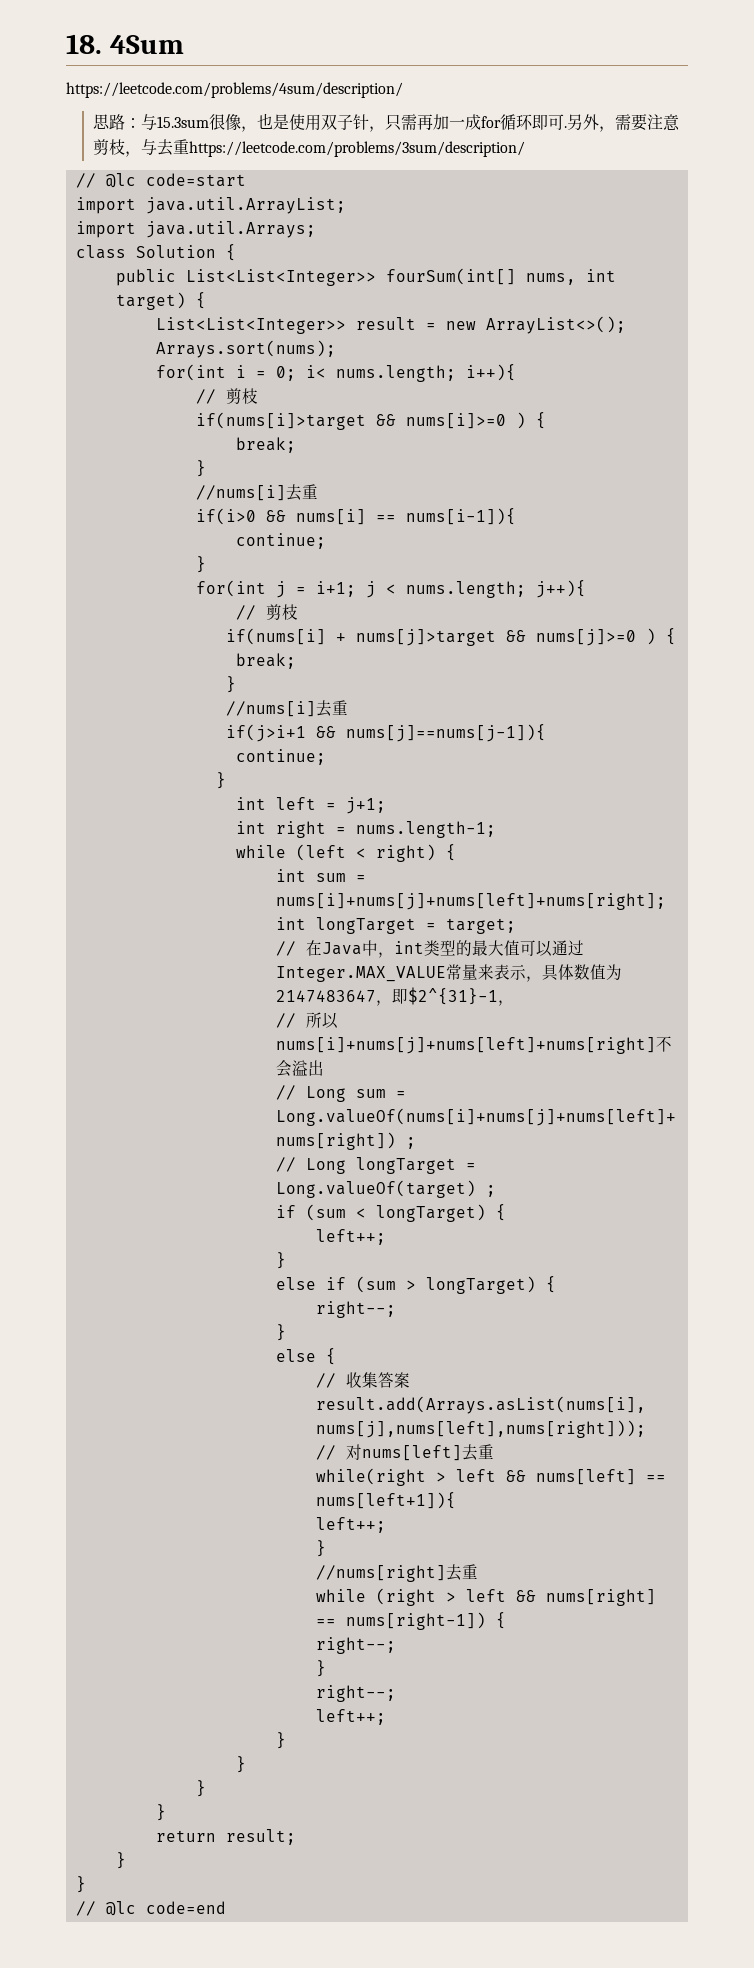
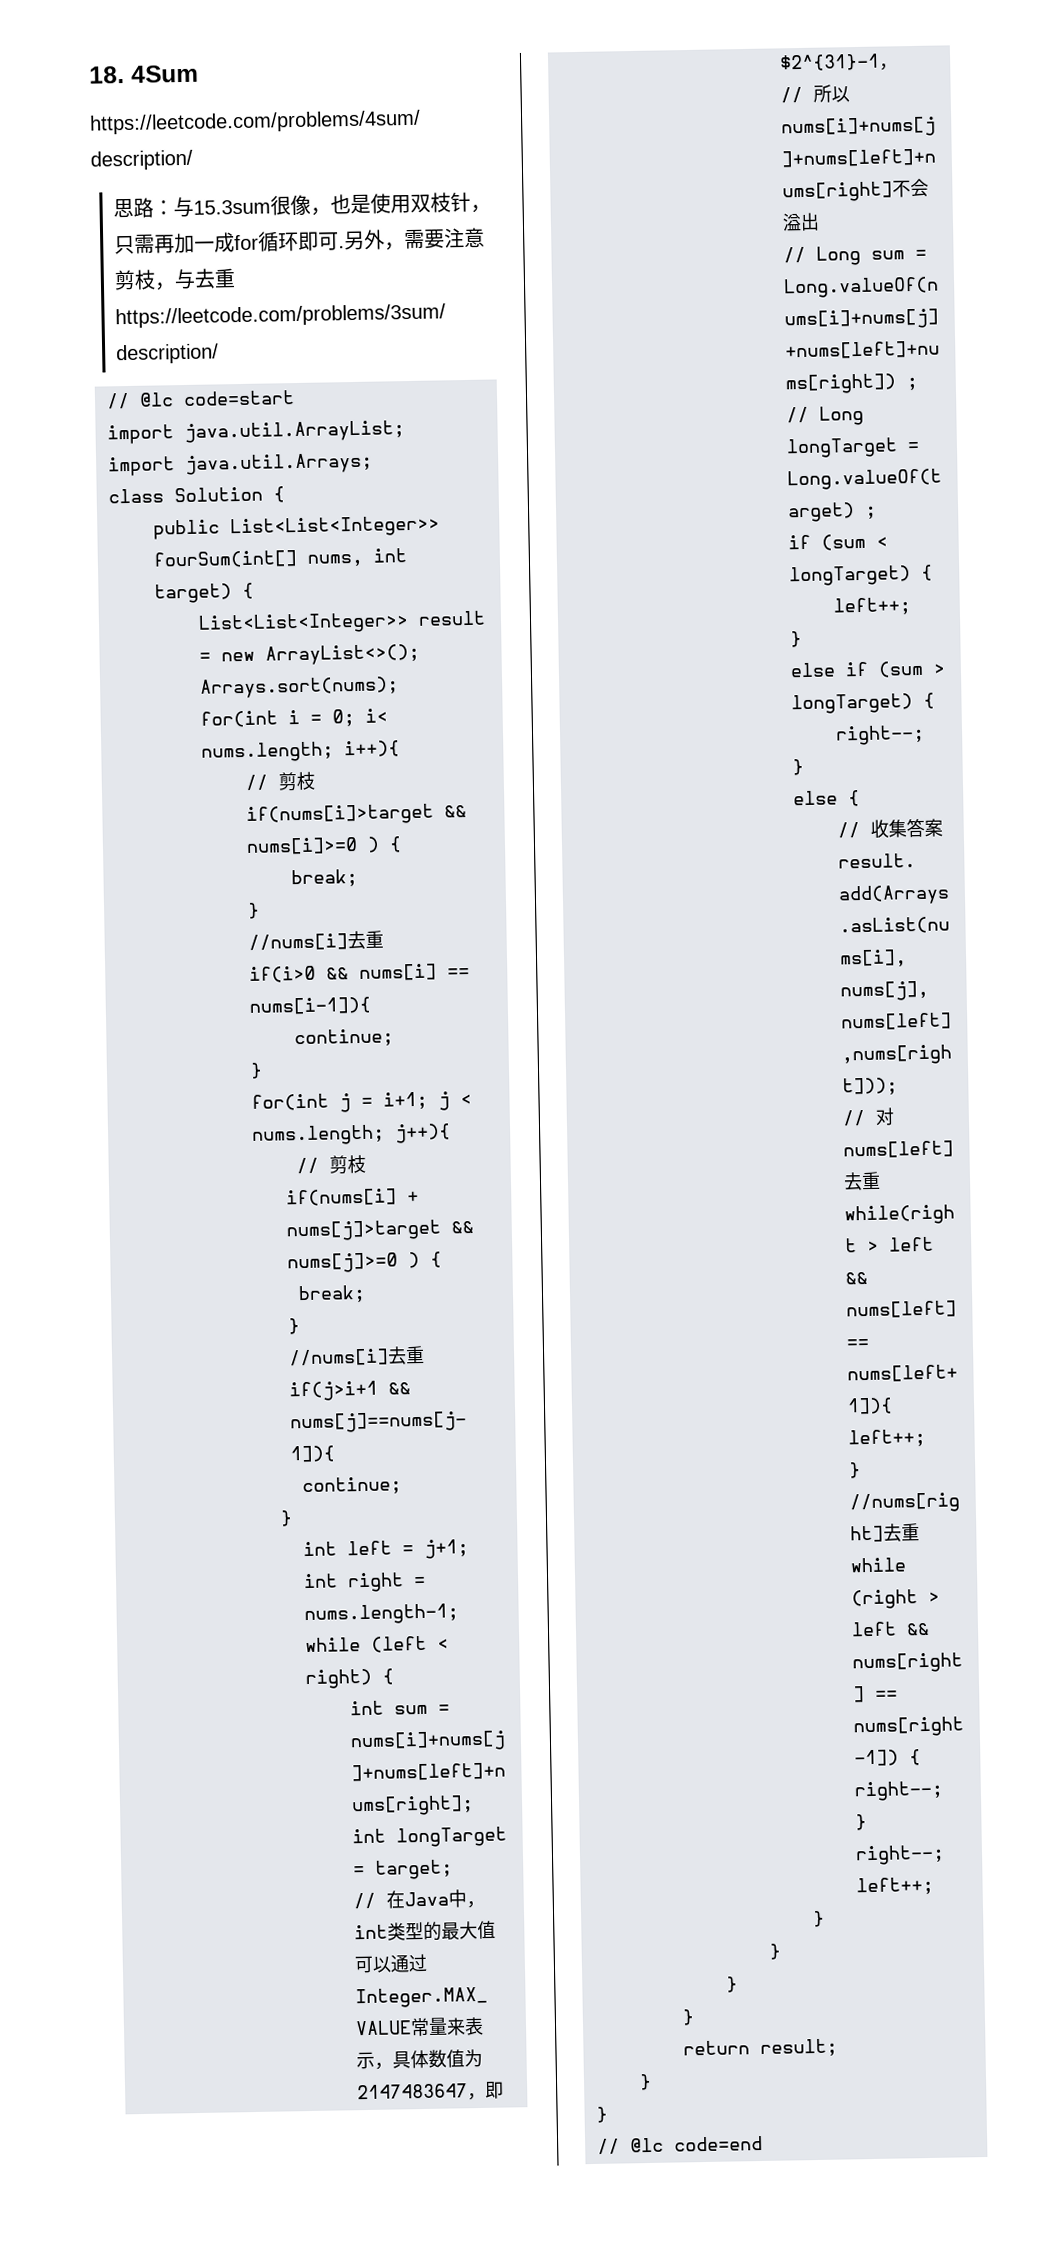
[337,114,354,130] 子 -> [430,192,452,213] 枝

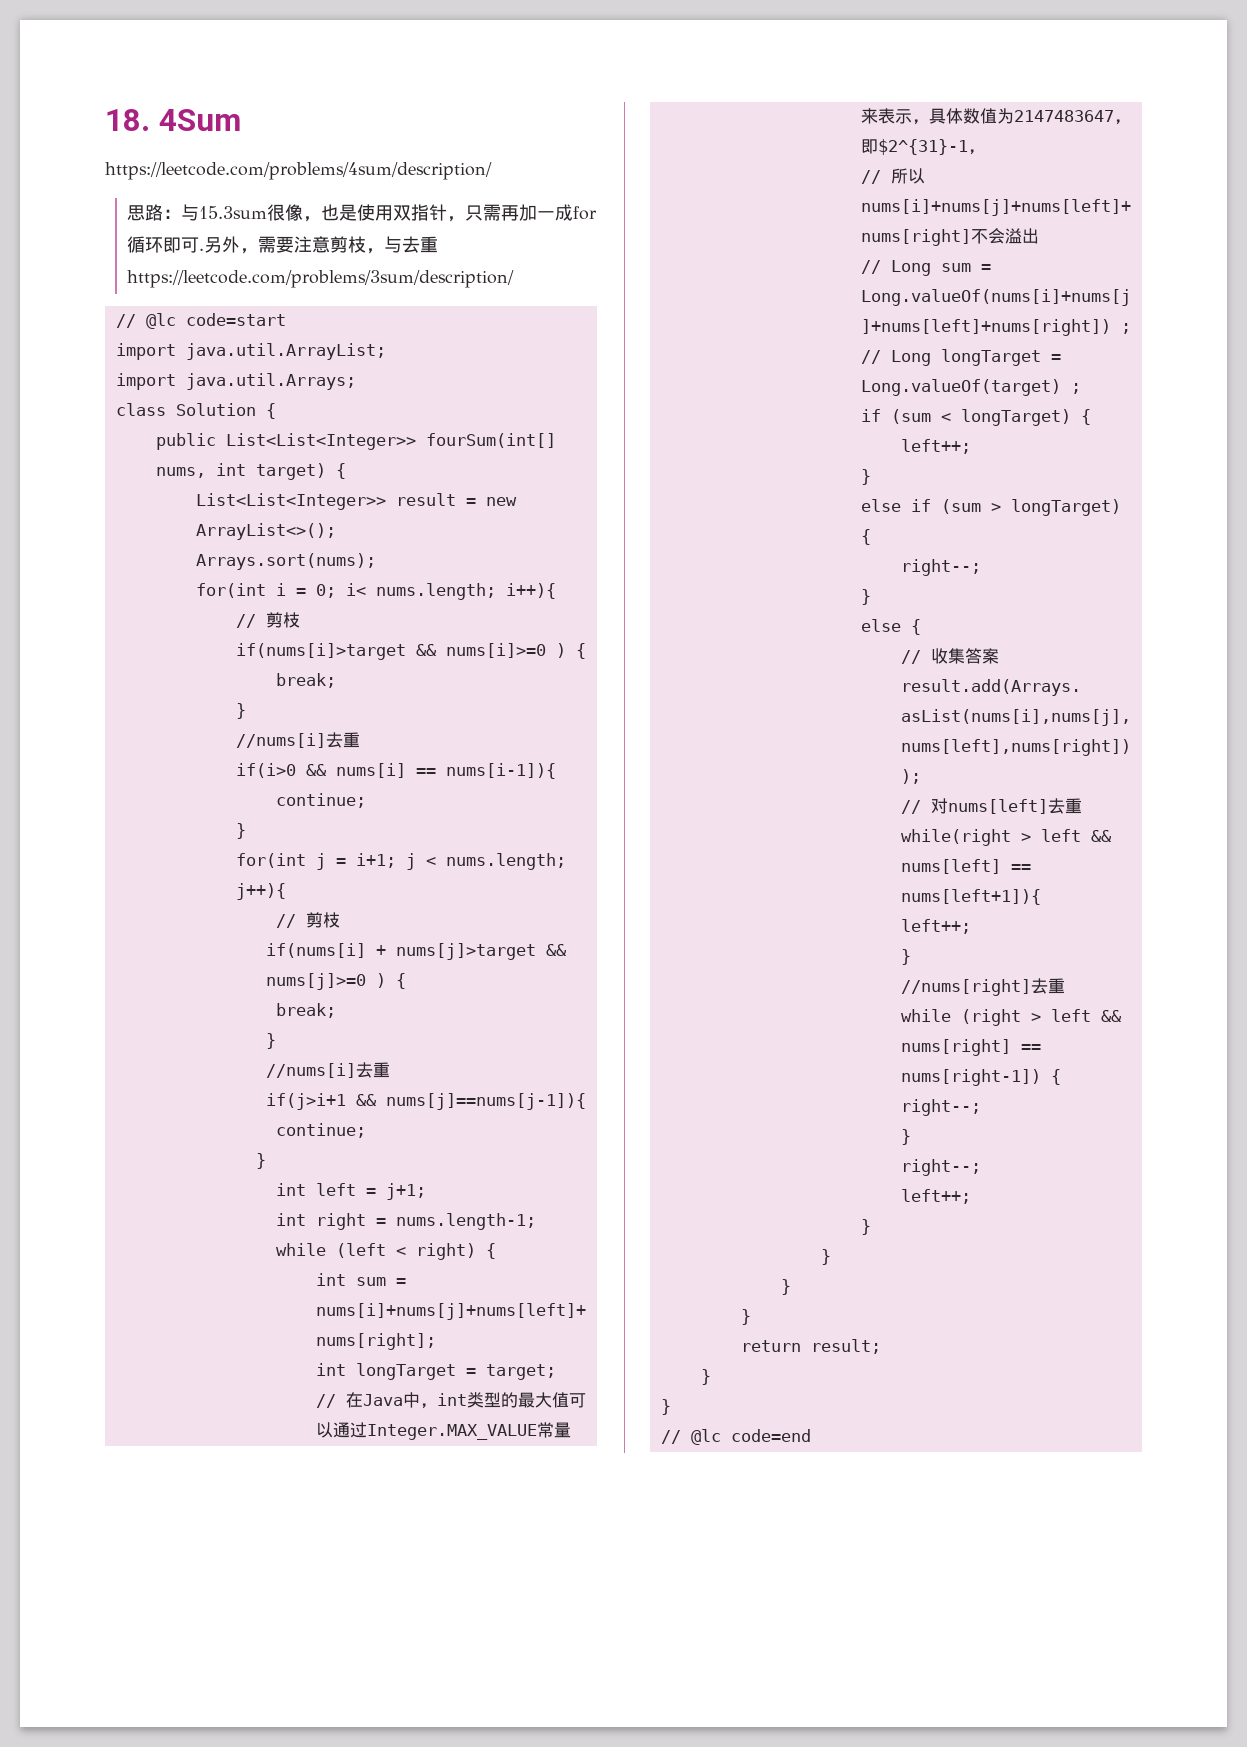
[430,192,452,213] 枝 -> [411,204,430,221] 指

